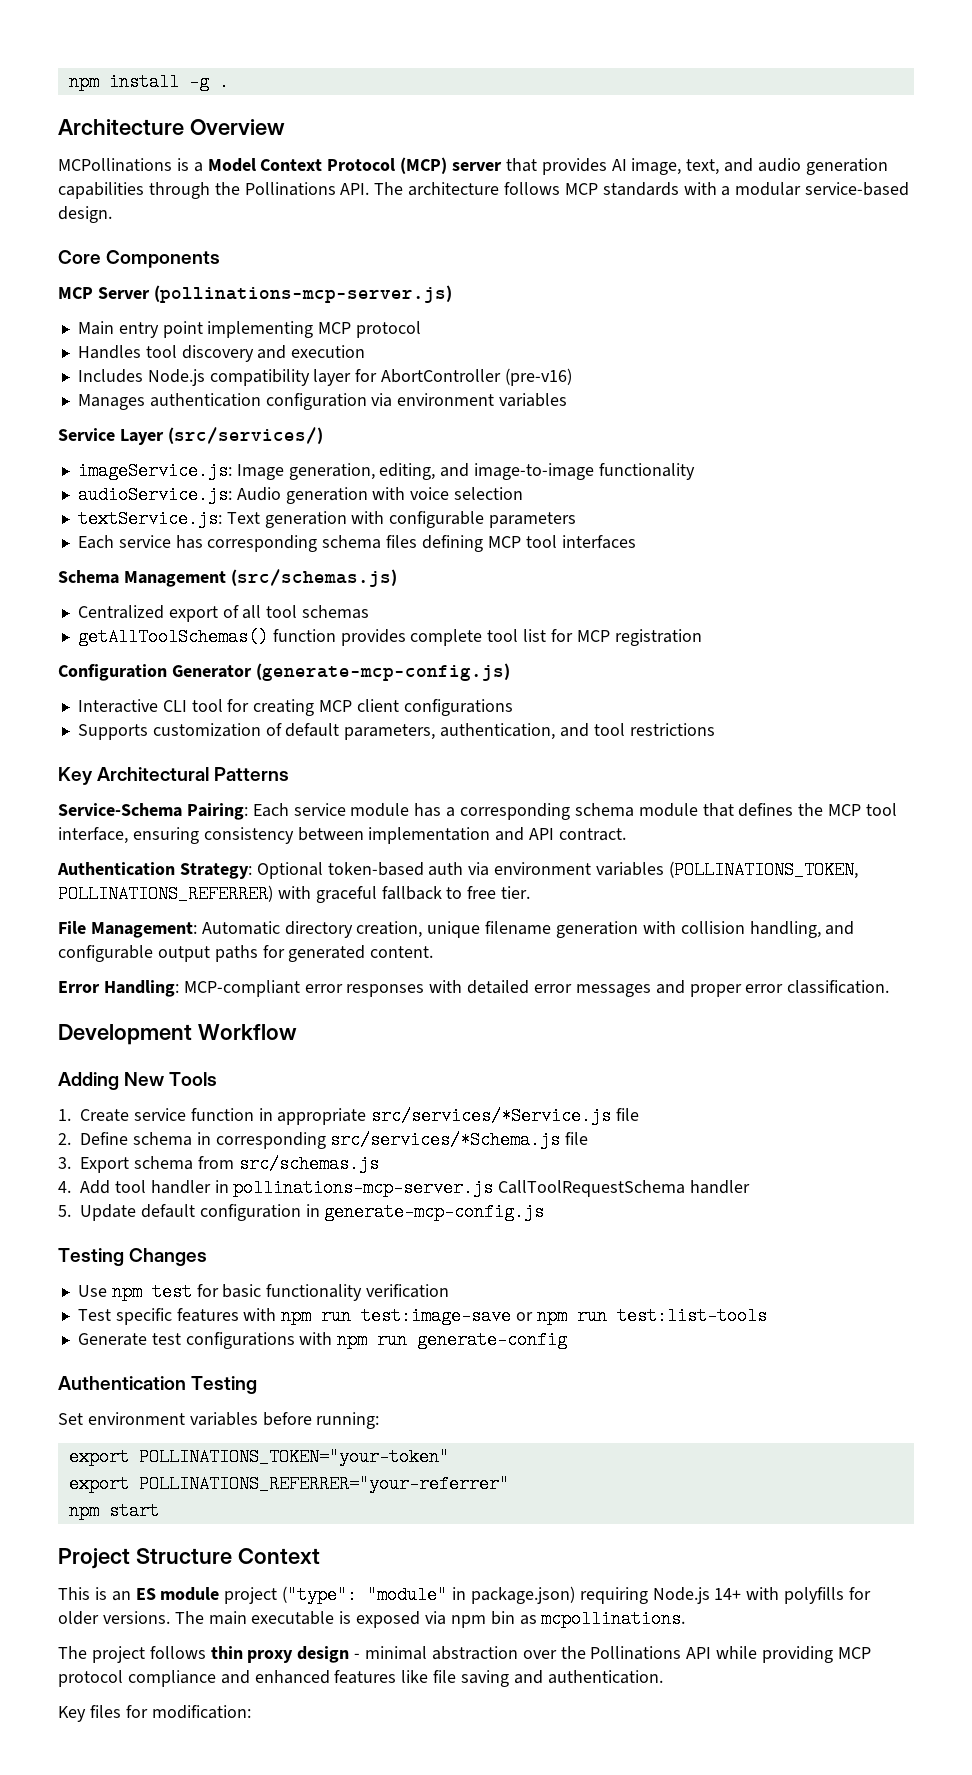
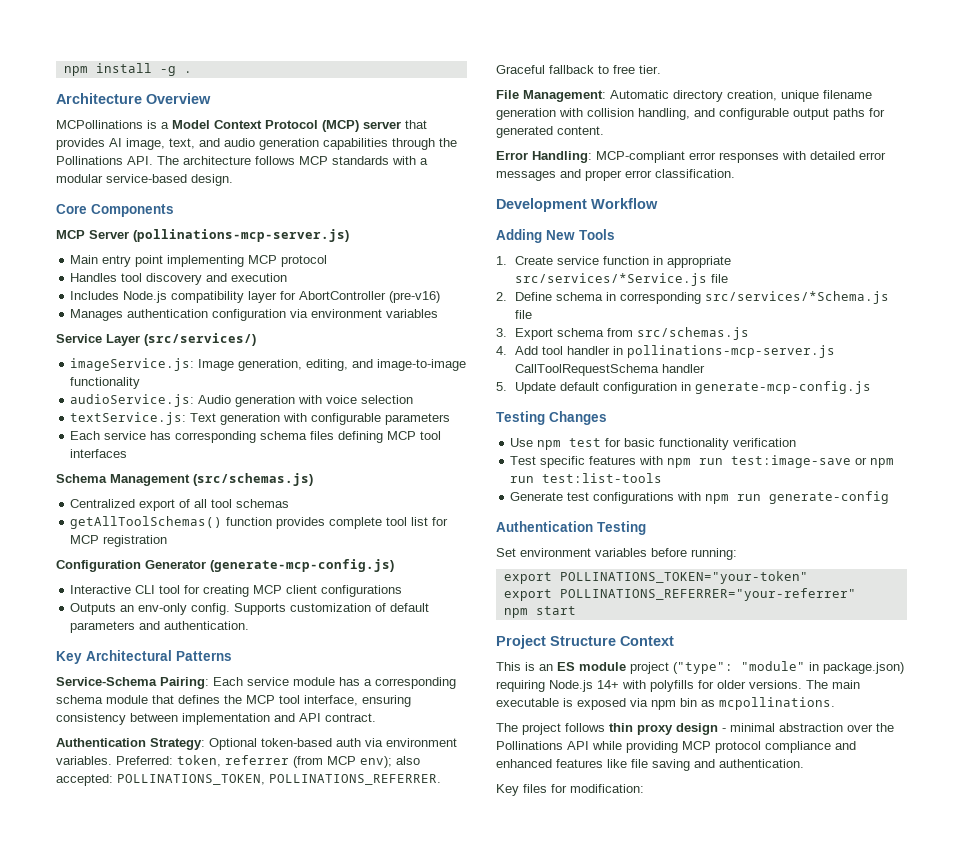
[77,723,715,740] Supports customization of default parameters, authentication, and tool restrictions -> [70,603,430,615] [70,621,250,633] Outputs an env-only config. Supports customization of default parameters and authentication.
[596,861,858,879] [58,885,377,903] variables (POLLINATIONS_TOKEN, POLLINATIONS_REFERRER) with graceful -> [56,755,420,768] [56,774,441,786] [496,65,545,74] variables. Preferred: token, referrer (from MCP env); also accepted: POLLINATIONS_TOKEN, POLLINATIONS_REFERRER. Graceful

